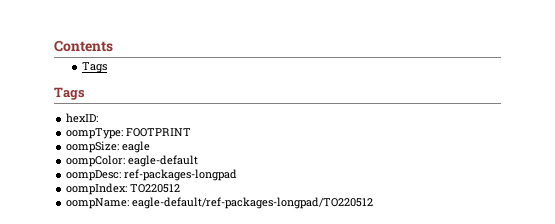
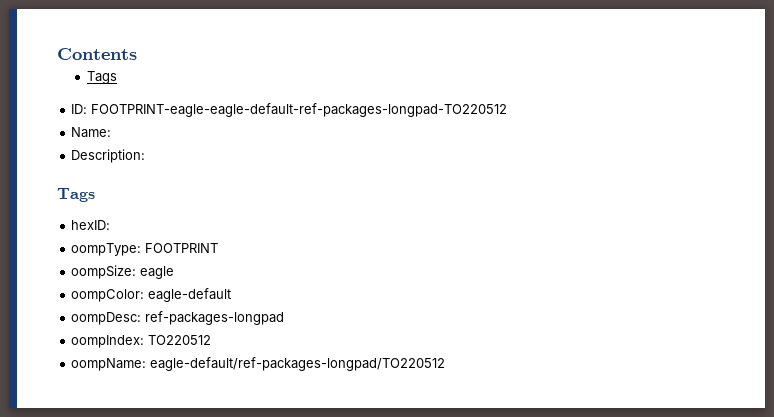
(107, 67) none -> [71,103,508,117] [71,127,112,138] [71,149,146,163] // ID: FOOTPRINT-eagle-eagle-default-ref-packages-longpad-TO220512 // Name: // Description:

